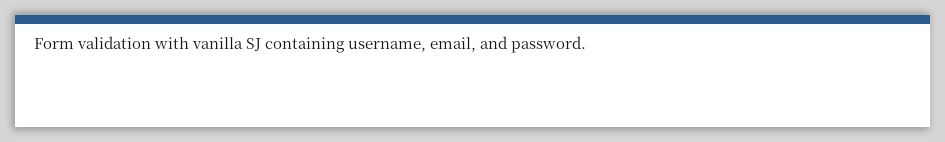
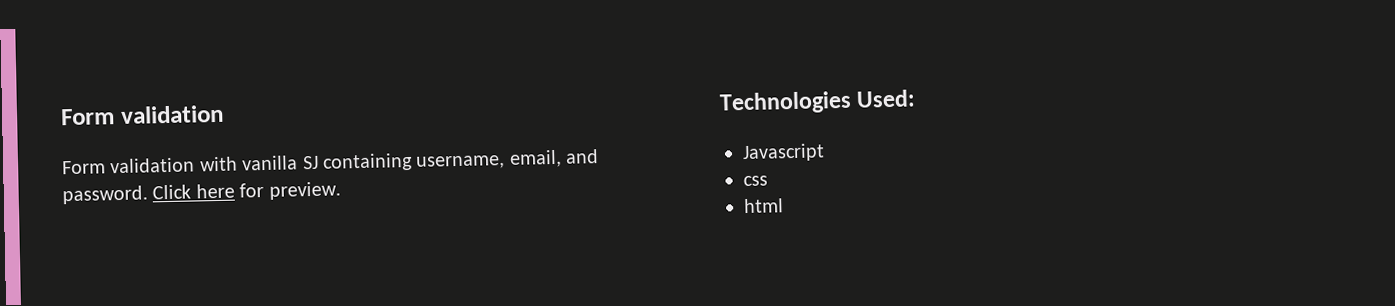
[34,36,152,49] Form validation -> [60,104,224,126] [62,157,196,175] Form validation // Form validation
(587, 44) none -> [152,181,341,200] [719,89,917,115] [742,143,825,163] [743,175,768,187] [743,198,784,214] Click here for preview. // Technologies Used: // Javascript // css // html

